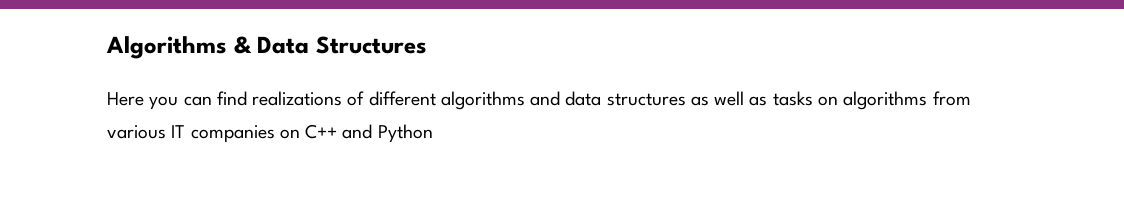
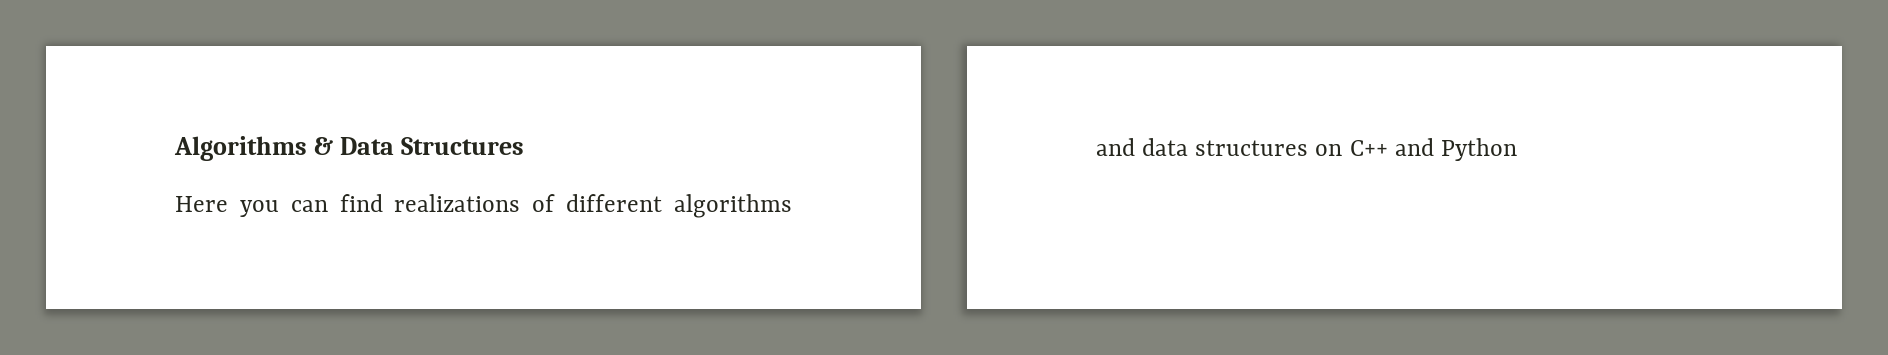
[690,91,971,110] [107,125,275,143] as well as tasks on algorithms from various IT companies -> (1309, 148) none

